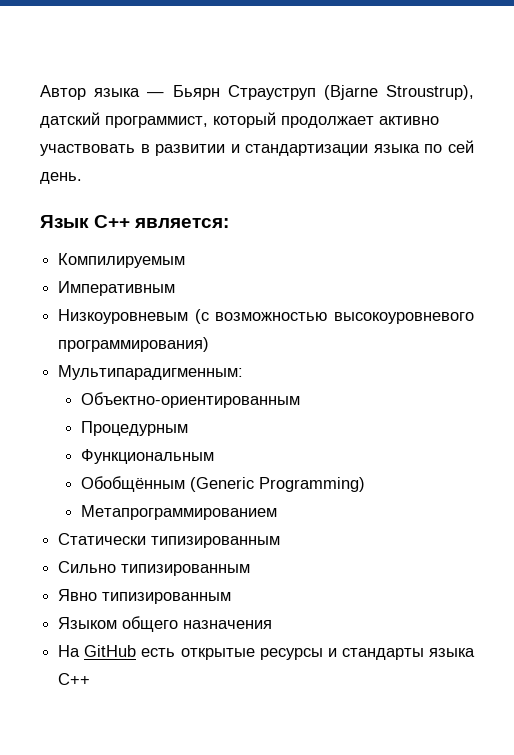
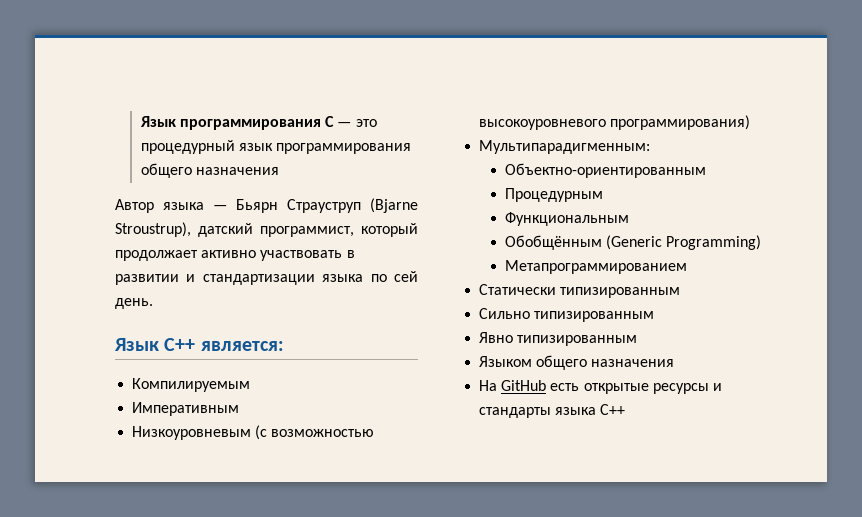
(40, 92) none -> [139,116,377,130] [140,140,412,154] [140,163,279,178] Язык программирования C — это процедурный язык программирования общего назначения //

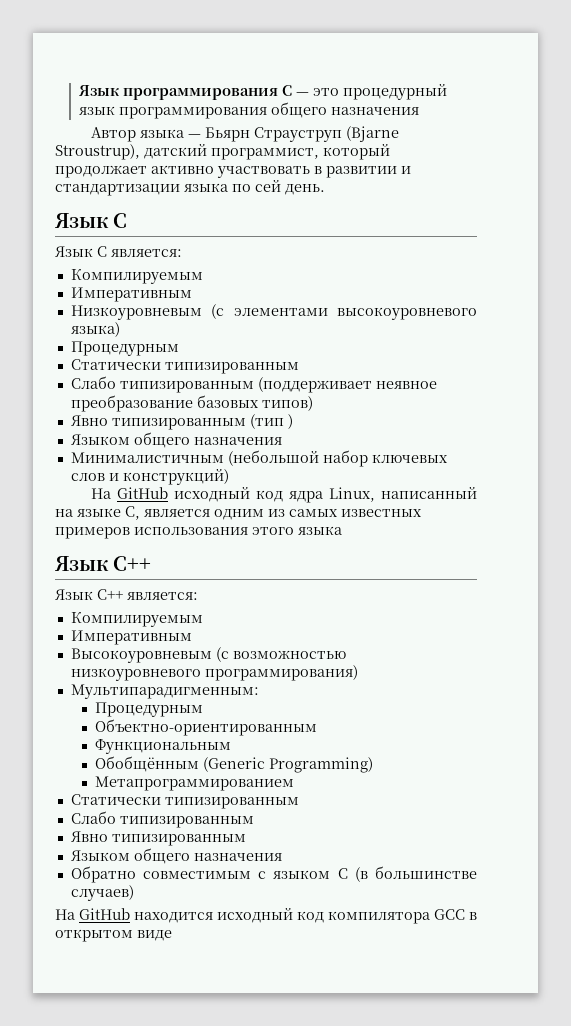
[164,338,196,351] C++ -> [113,213,128,228] [55,246,107,257] C // Язык C
[271,429,375,437] [479,119,607,130] возможностью высокоуровневого -> [233,307,477,320] [70,322,120,337] [70,341,179,356] [70,359,299,374] [70,376,437,393] [70,395,313,412] [70,414,293,430] [70,432,282,448] [70,450,448,467] [70,469,229,485] [90,487,477,503] [55,506,422,520] [55,526,342,539] [55,556,152,571] [55,589,198,600] [70,612,203,627] [70,630,192,645] [70,647,346,663] [70,668,201,681] элементами высокоуровневого языка) // Процедурным // Статически типизированным // Слабо типизированным (поддерживает неявное преобразование базовых типов) // Явно типизированным (тип ) // Языком общего назначения // Минималистичным (небольшой набор ключевых слов и конструкций) // На GitHub исходный код ядра Linux, написанный на языке C, является одним из самых известных примеров использования этого языка // Язык C++ // Язык C++ является: // Компилируемым // Императивным // Высокоуровневым (с возможностью низкоуровневого
(651, 147) none -> [95,702,204,717] // Процедурным
[504,188,603,202] // Процедурным -> (318, 727) none
[479,308,531,319] Сильно -> [70,811,116,824] Слабо
[479,380,722,394] [479,404,626,418] На GitHub есть открытые ресурсы и стандарты языка C++ -> [70,866,478,883] [70,885,134,901] [55,908,477,924] [55,929,172,942] Обратно совместимым с языком C (в большинстве случаев) // На GitHub находится исходный код компилятора GCC в открытом виде

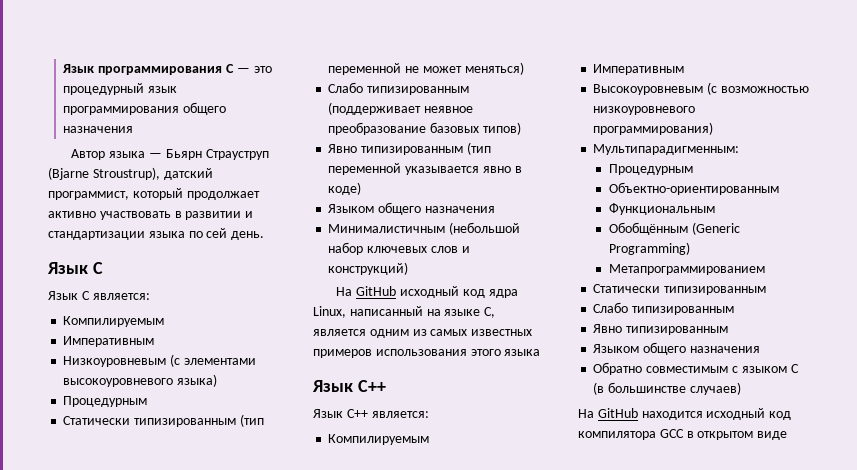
(299, 368) none -> [239,414,264,427] [328,62,524,75] (тип переменной не может меняться)
[287,414,293,429] ) -> [328,163,522,175] [328,182,362,195] переменной указывается явно в коде)

